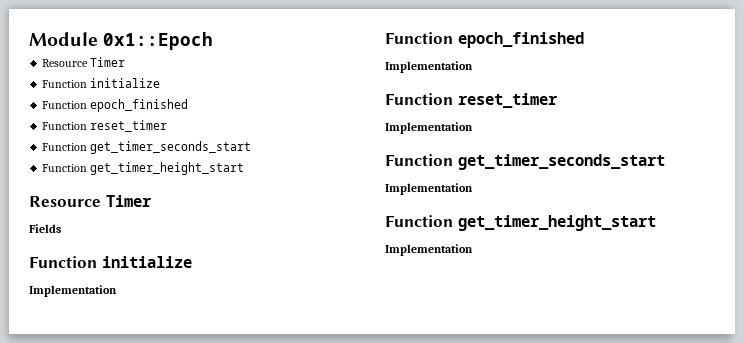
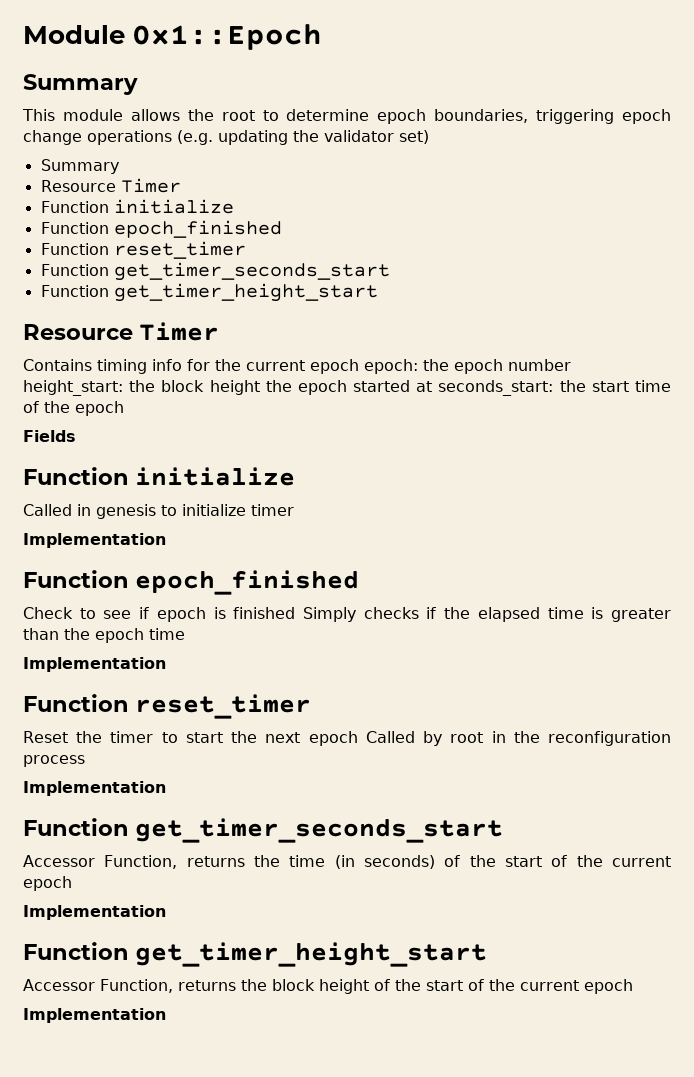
(214, 41) none -> [23,74,138,95] [22,109,671,124] [23,130,429,145] [40,159,119,174] // Summary // This module allows the root to determine epoch boundaries, triggering epoch change operations (e.g. updating the validator set) // Summary
[29,224,61,233] [29,256,192,268] [29,285,117,297] [385,32,584,48] [385,61,473,73] [385,93,558,108] [385,122,473,134] [385,154,665,170] [385,183,473,195] [385,215,656,231] Fields // Function initialize // Implementation // Function epoch_finished // Implementation // Function reset_timer // Implementation // Function get_timer_seconds_start // Implementation // Function get_timer_height_start -> [23,359,571,374] [23,380,671,396] [23,401,124,416] [23,430,76,442] [23,467,296,486] [23,504,294,519] [23,533,166,548] [23,570,360,595] [23,607,671,622] [23,628,185,643] [23,657,166,672] [23,694,312,719] [23,731,671,746] [23,755,85,767] [23,781,166,796] [23,818,504,843] [23,855,671,869] [23,876,72,891] [23,905,166,920] [23,942,488,967] [23,979,633,994] Contains timing info for the current epoch epoch: the epoch number height_start: the block height the epoch started at seconds_start: the start time of the epoch // Fields // Function initialize // Called in genesis to initialize timer // Implementation // Function epoch_finished // Check to see if epoch is finished Simply checks if the elapsed time is greater than the epoch time // Implementation // Function reset_timer // Reset the timer to start the next epoch Called by root in the reconfiguration process // Implementation // Function get_timer_seconds_start // Accessor Function, returns the time (in seconds) of the start of the current epoch // Implementation // Function get_timer_height_start // Accessor Function, returns the block height of the start of the current epoch

